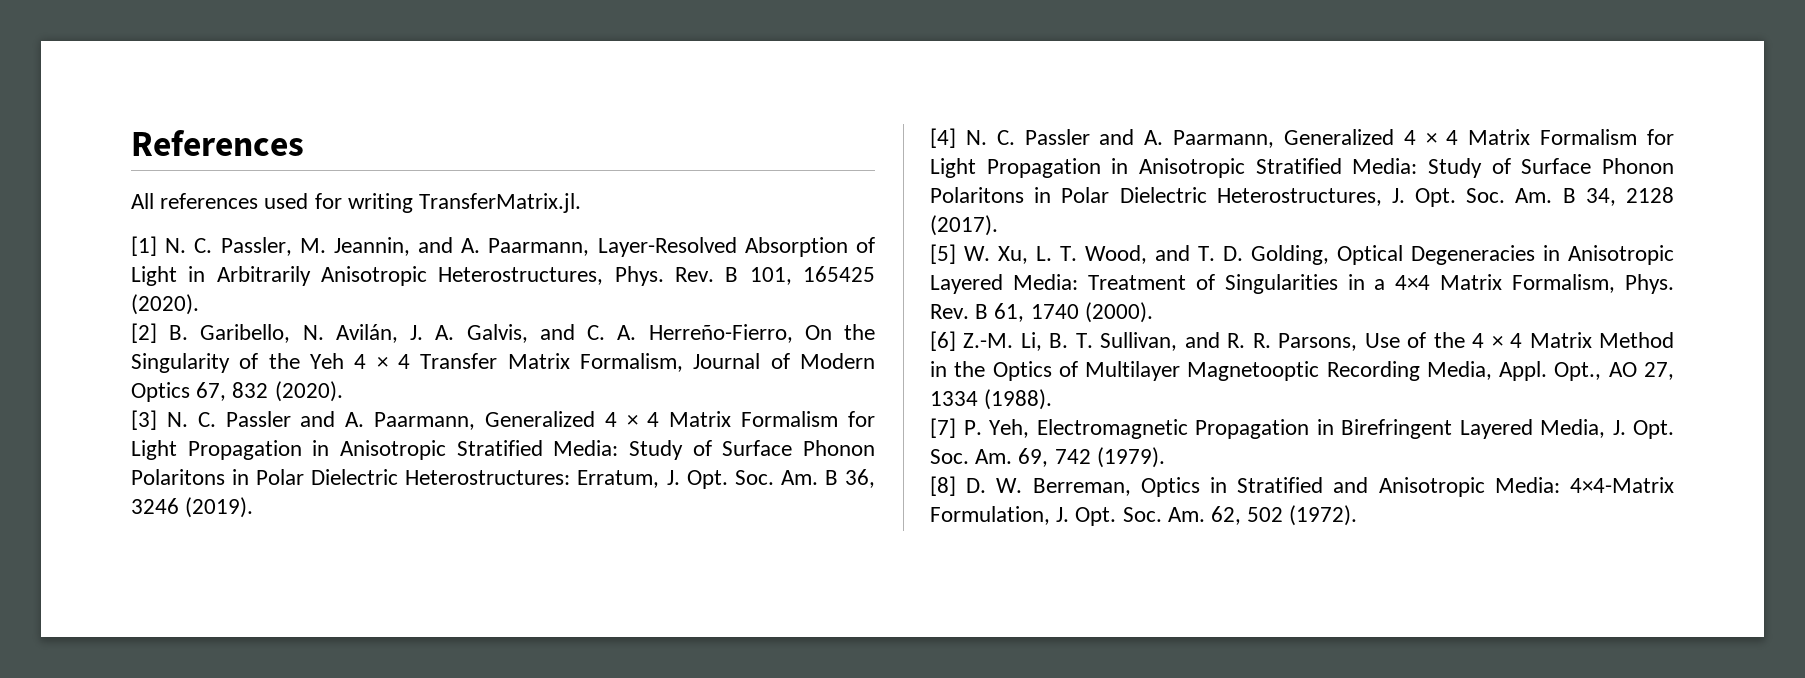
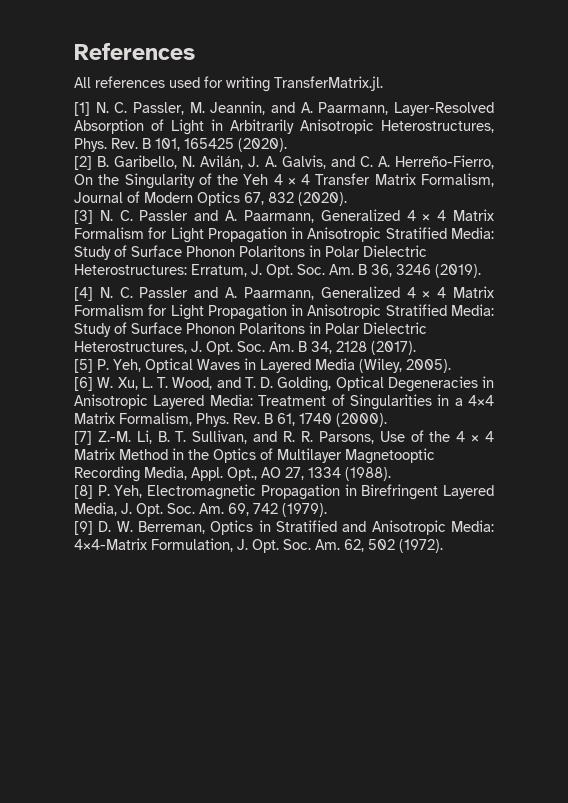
(956, 254) none -> [97,358,451,373] [74,377,93,391] P. Yeh, Optical Waves in Layered Media (Wiley, 2005). // [6]
[930,331,956,351] [6] -> [74,431,92,445] [7]
[930,418,956,438] [7] -> [74,485,93,499] [8]
[930,476,956,496] [8] -> [74,521,93,535] [9]

